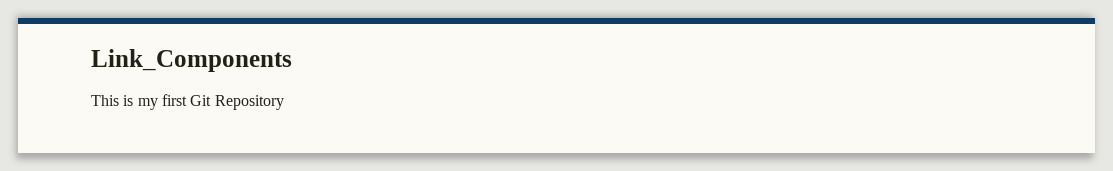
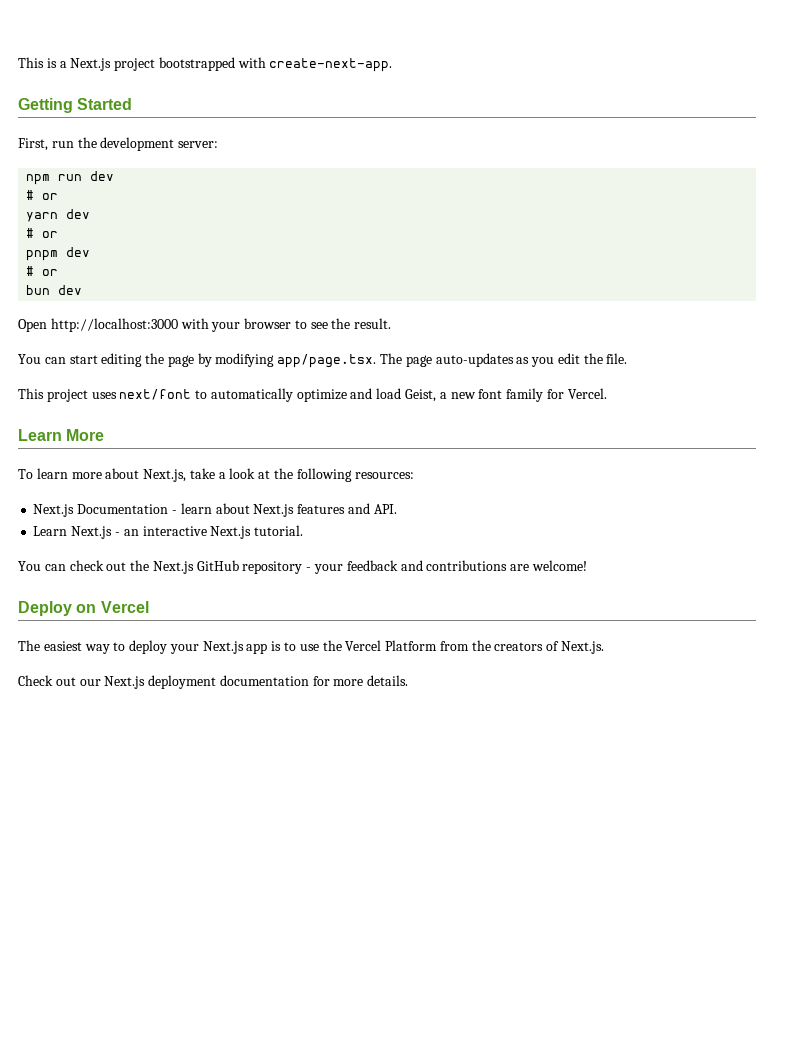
[91,49,292,72] [91,94,284,110] Link_Components // This is my first Git Repository -> [18,57,393,72] [18,98,133,113] [18,137,219,151] [26,171,115,185] [26,190,59,200] [26,209,91,222] [26,228,59,238] [26,247,91,261] [26,266,59,276] [26,285,83,295] [18,318,392,332] [18,353,628,368] [18,388,607,402] [18,429,105,441] [18,468,414,482] [33,503,397,517] [33,525,304,539] [18,560,587,574] [18,601,149,616] [18,640,605,654] [18,675,409,689] This is a Next.js project bootstrapped with create-next-app. // Getting Started // First, run the development server: // npm run dev // # or // yarn dev // # or // pnpm dev // # or // bun dev // Open http://localhost:3000 with your browser to see the result. // You can start editing the page by modifying app/page.tsx. The page auto-updates as you edit the file. // This project uses next/font to automatically optimize and load Geist, a new font family for Vercel. // Learn More // To learn more about Next.js, take a look at the following resources: // Next.js Documentation - learn about Next.js features and API. // Learn Next.js - an interactive Next.js tutorial. // You can check out the Next.js GitHub repository - your feedback and contributions are welcome! // Deploy on Vercel // The easiest way to deploy your Next.js app is to use the Vercel Platform from the creators of Next.js. // Check out our Next.js deployment documentation for more details.

